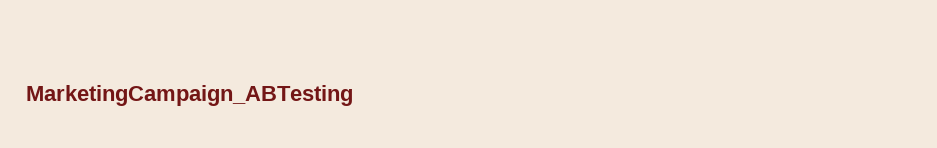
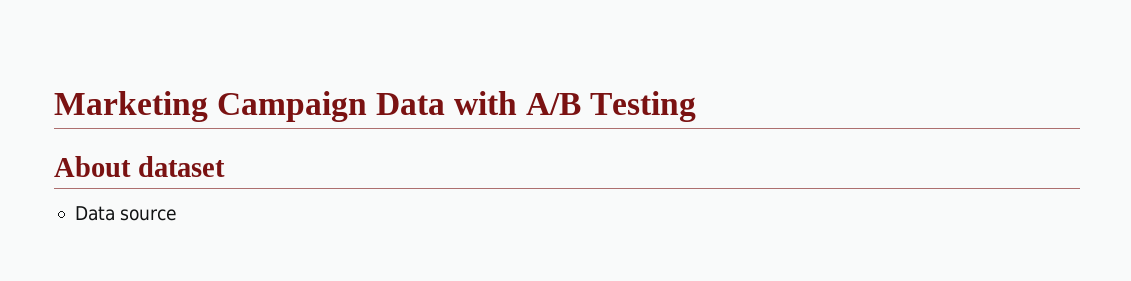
[26,85,353,106] MarketingCampaign_ABTesting -> [54,91,697,122] [54,156,225,177] [74,206,178,221] Marketing Campaign Data with A/B Testing // About dataset // Data source

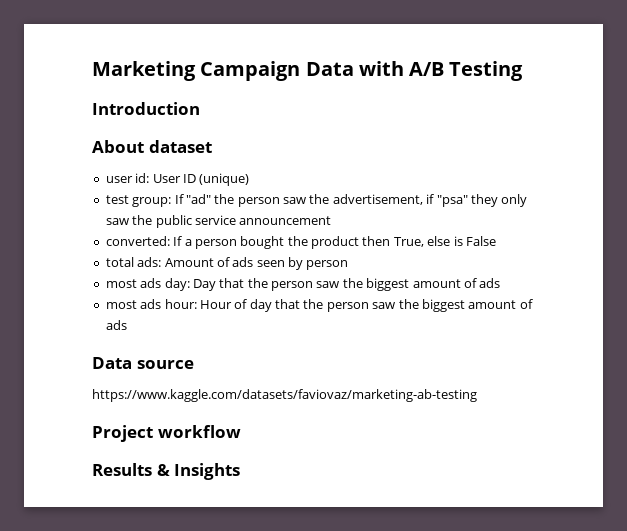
(697, 106) none -> [92,102,200,115] // Introduction
[74,206,178,221] Data source -> [105,173,250,186] [105,194,528,207] [105,215,332,228] [105,236,496,249] [105,257,349,270] [105,278,501,291] [105,299,533,312] [105,320,127,330] [92,357,194,369] [92,389,477,402] [92,425,241,442] [92,463,241,480] user id: User ID (unique) // test group: If "ad" the person saw the advertisement, if "psa" they only saw the public service announcement // converted: If a person bought the product then True, else is False // total ads: Amount of ads seen by person // most ads day: Day that the person saw the biggest amount of ads // most ads hour: Hour of day that the person saw the biggest amount of ads // Data source // https://www.kaggle.com/datasets/faviovaz/marketing-ab-testing // Project workflow // Results & Insights

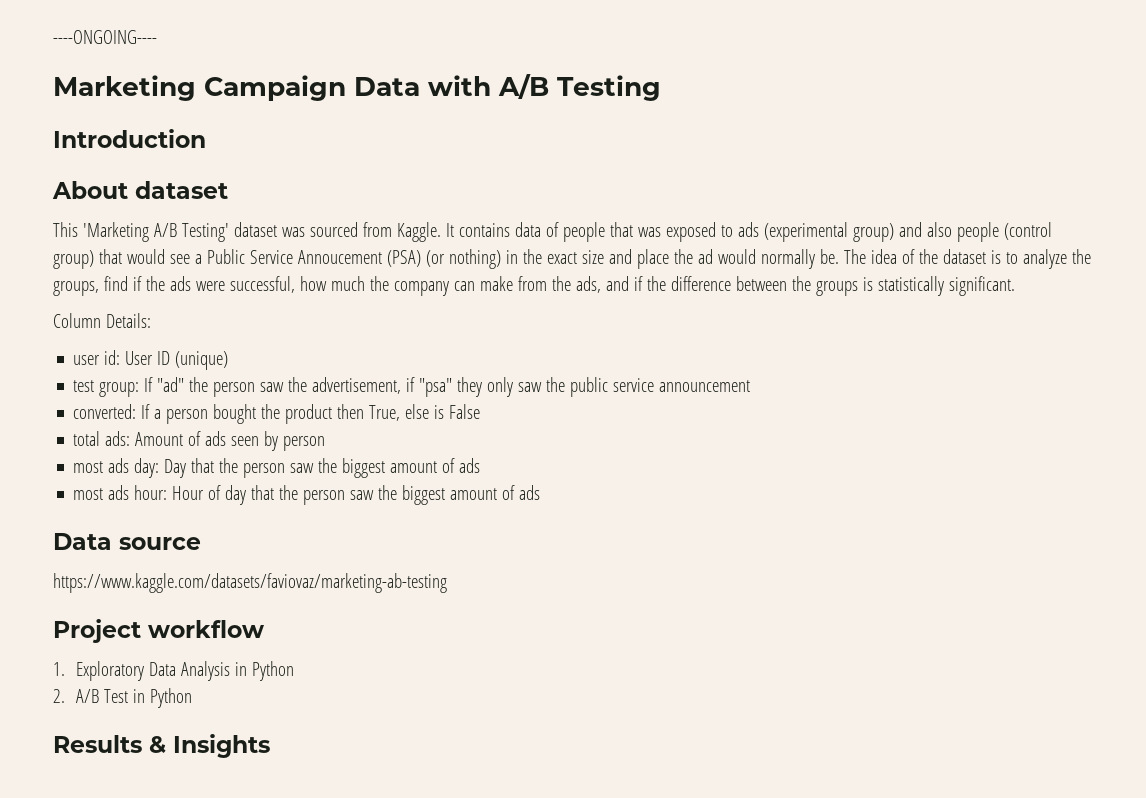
(92, 71) none -> [53,30,157,44] ----ONGOING---- //
(212, 146) none -> [53,222,1052,242] [53,249,1091,269] [53,276,1015,296] [53,313,151,328] // This 'Marketing A/B Testing' dataset was sourced from Kaggle. It contains data of people that was exposed to ads (experimental group) and also people (control group) that would see a Public Service Annoucement (PSA) (or nothing) in the exact size and place the ad would normally be. The idea of the dataset is to analyze the groups, find if the ads were successful, how much the company can make from the ads, and if the difference between the groups is statistically significant. // Column Details:
(241, 431) none -> [53,661,294,681] [53,688,192,708] // 1. Exploratory Data Analysis in Python // 2. A/B Test in Python

